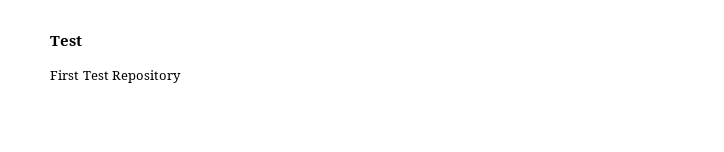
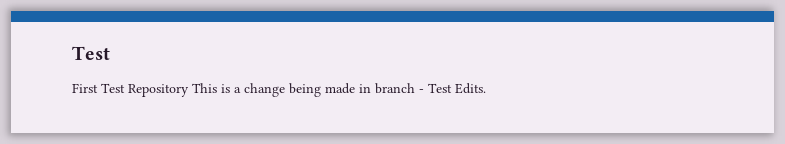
(182, 76) none -> [192,83,486,97] This is a change being made in branch - Test Edits.

